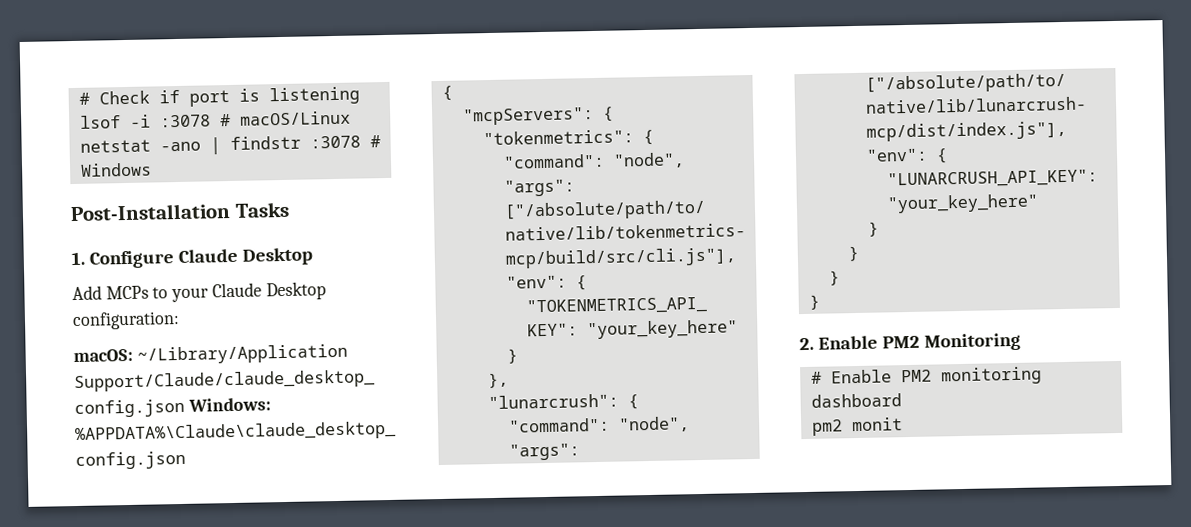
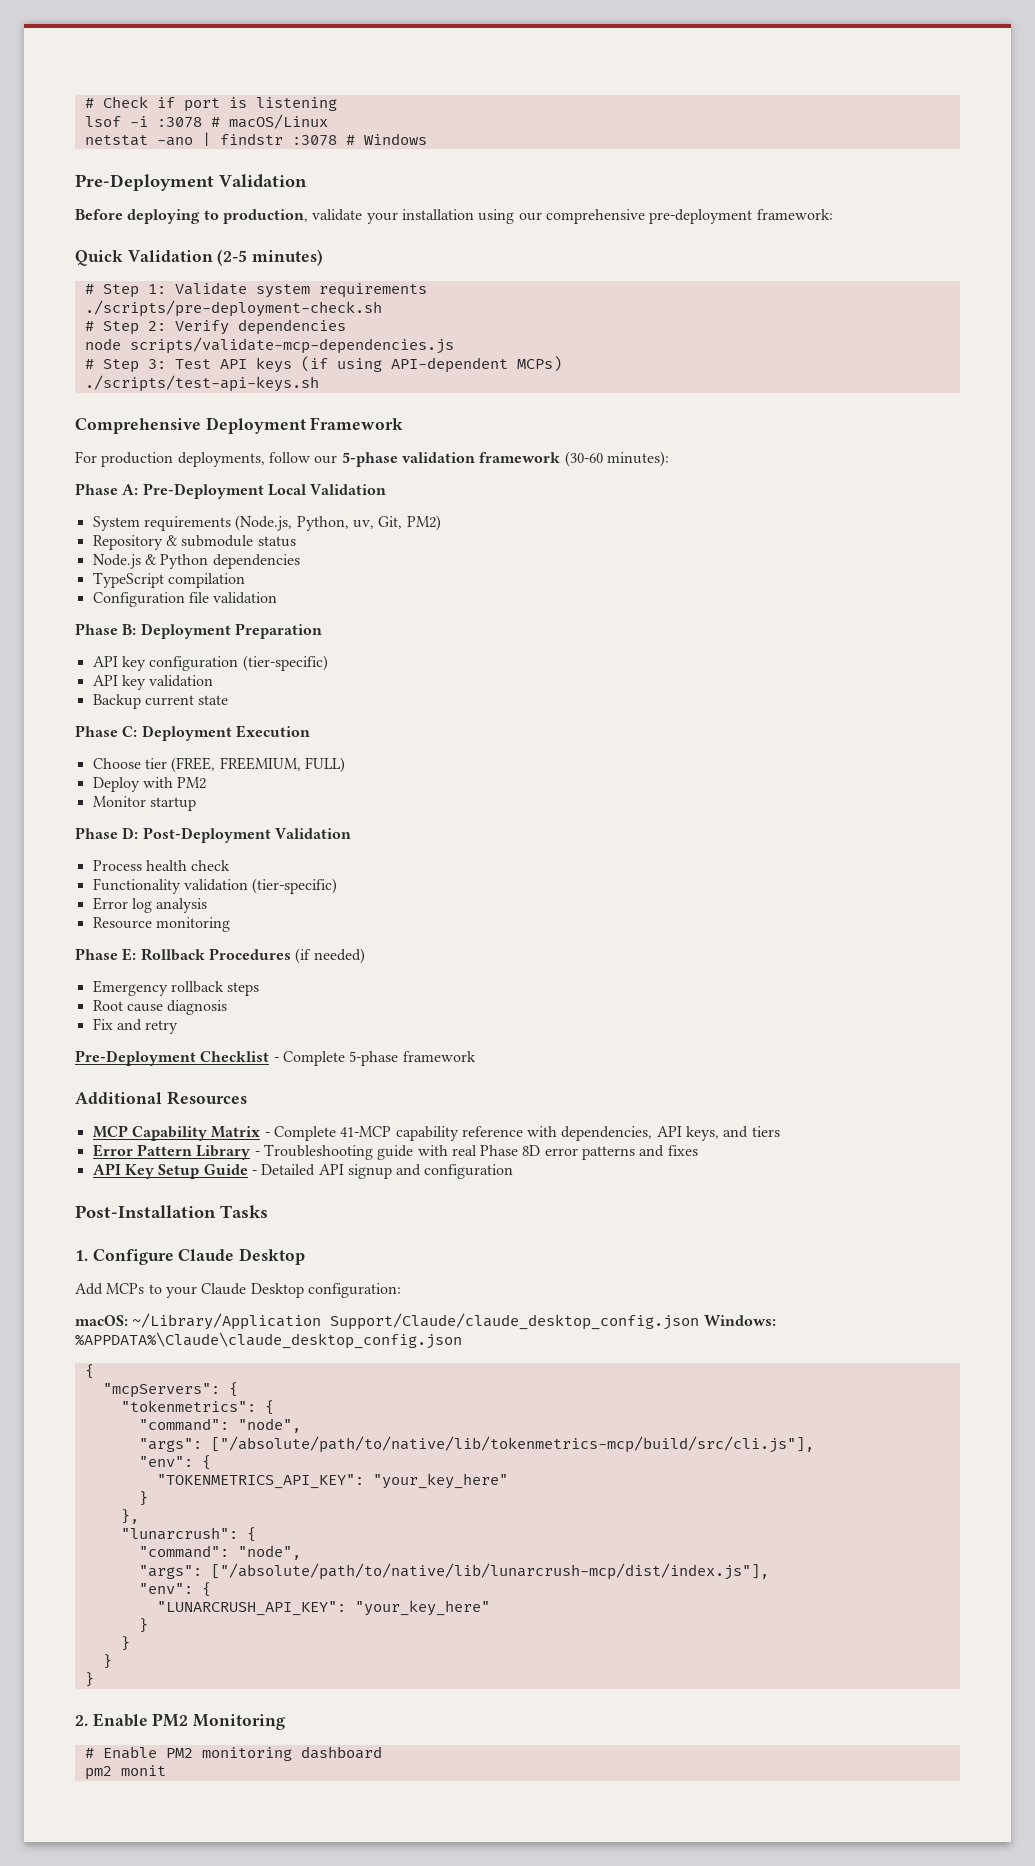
(152, 169) none -> [75,174,307,191] [75,209,833,224] [75,249,324,266] [84,282,427,298] [84,300,382,317] [84,319,346,335] [84,337,454,354] [84,356,562,373] [84,375,319,392] [75,417,404,434] [75,451,669,467] [75,483,387,499] [92,515,441,531] [92,535,296,550] [92,554,300,569] [92,572,245,588] [92,592,278,607] [75,623,322,639] [92,655,328,671] [92,675,214,690] [92,694,229,709] [75,725,310,741] [92,757,345,773] [92,777,207,792] [92,796,196,811] [75,827,351,843] [92,860,231,871] [92,878,338,894] [92,897,208,913] [92,917,230,932] [75,948,365,964] [92,980,260,996] [92,1000,228,1015] [92,1018,179,1034] [75,1050,476,1066] [75,1091,247,1105] [92,1125,780,1141] [92,1144,698,1160] [92,1163,514,1179] // Pre-Deployment Validation // Before deploying to production, validate your installation using our comprehensive pre-deployment framework: // Quick Validation (2-5 minutes) // # Step 1: Validate system requirements // ./scripts/pre-deployment-check.sh // # Step 2: Verify dependencies // node scripts/validate-mcp-dependencies.js // # Step 3: Test API keys (if using API-dependent MCPs) // ./scripts/test-api-keys.sh // Comprehensive Deployment Framework // For production deployments, follow our 5-phase validation framework (30-60 minutes): // Phase A: Pre-Deployment Local Validation // System requirements (Node.js, Python, uv, Git, PM2) // Repository & submodule status // Node.js & Python dependencies // TypeScript compilation // Configuration file validation // Phase B: Deployment Preparation // API key configuration (tier-specific) // API key validation // Backup current state // Phase C: Deployment Execution // Choose tier (FREE, FREEMIUM, FULL) // Deploy with PM2 // Monitor startup // Phase D: Post-Deployment Validation // Process health check // Functionality validation (tier-specific) // Error log analysis // Resource monitoring // Phase E: Rollback Procedures (if needed) // Emergency rollback steps // Root cause diagnosis // Fix and retry // Pre-Deployment Checklist - Complete 5-phase framework // Additional Resources // MCP Capability Matrix - Complete 41-MCP capability reference with dependencies, API keys, and tiers // Error Pattern Library - Troubleshooting guide with real Phase 8D error patterns and fixes // API Key Setup Guide - Detailed API signup and configuration

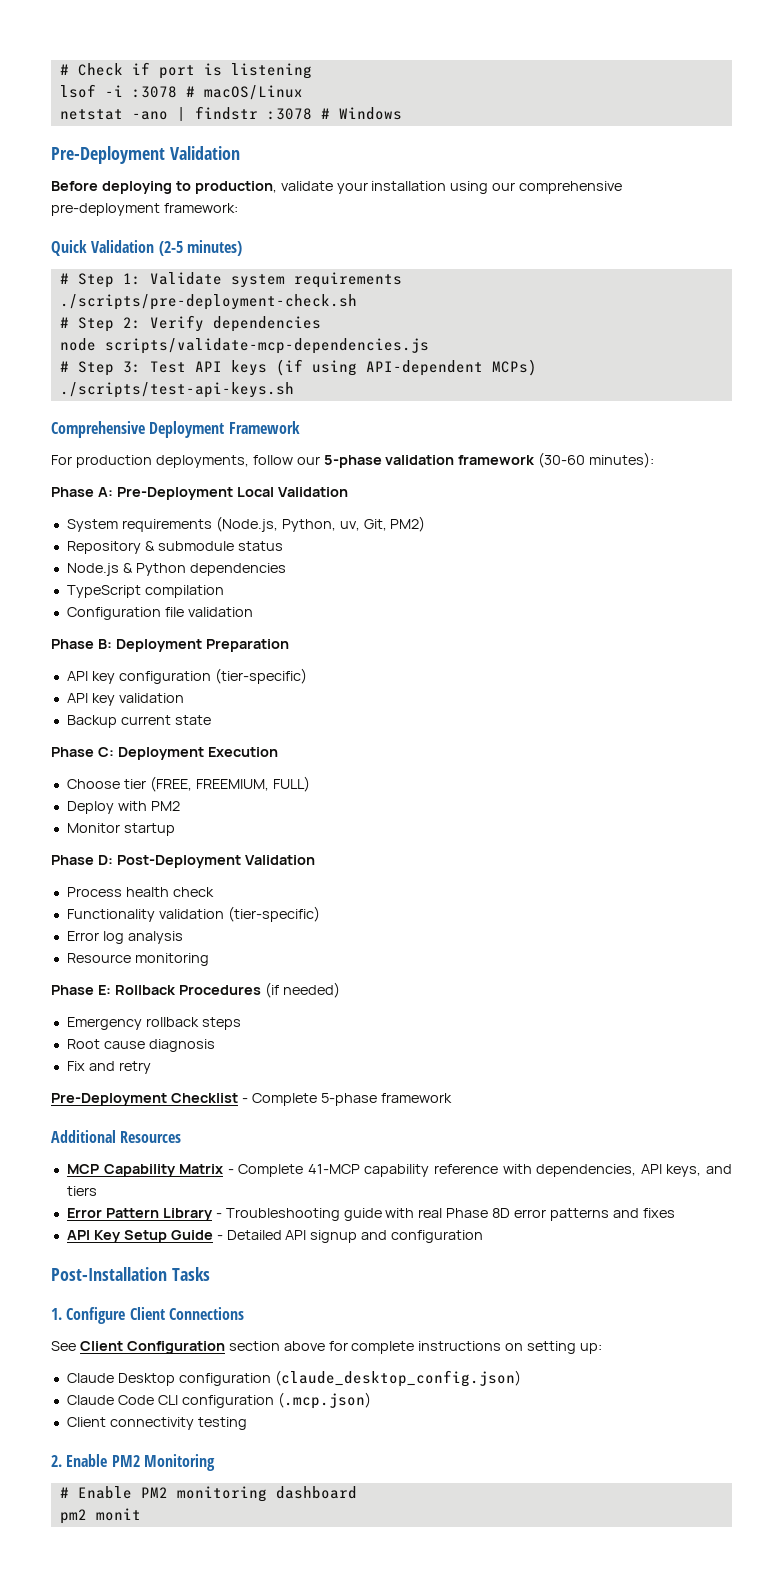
[178,1248,306,1265] [75,1283,401,1298] [75,1313,776,1330] [75,1332,462,1349] [84,1364,94,1379] [102,1382,238,1398] [120,1400,274,1415] [138,1418,301,1433] [138,1436,814,1453] [138,1455,211,1470] [156,1473,508,1489] [138,1491,148,1506] [120,1509,139,1524] [120,1527,256,1542] [138,1545,301,1560] [138,1563,769,1580] [138,1582,211,1597] [156,1600,490,1616] [138,1618,148,1633] [120,1636,130,1651] [102,1654,112,1669] [84,1672,94,1687] Claude Desktop // Add MCPs to your Claude Desktop configuration: // macOS: ~/Library/Application Support/Claude/claude_desktop_config.json Windows: %APPDATA%\Claude\claude_desktop_config.json // { // "mcpServers": { // "tokenmetrics": { // "command": "node", // "args": ["/absolute/path/to/native/lib/tokenmetrics-mcp/build/src/cli.js"], // "env": { // "TOKENMETRICS_API_KEY": "your_key_here" // } // }, // "lunarcrush": { // "command": "node", // "args": ["/absolute/path/to/native/lib/lunarcrush-mcp/dist/index.js"], // "env": { // "LUNARCRUSH_API_KEY": "your_key_here" // } // } // } // } -> [129,1307,244,1320] [51,1341,603,1354] [66,1370,521,1387] [66,1392,371,1409] [66,1417,247,1430] Client Connections // See Client Configuration section above for complete instructions on setting up: // Claude Desktop configuration (claude_desktop_config.json) // Claude Code CLI configuration (.mcp.json) // Client connectivity testing

